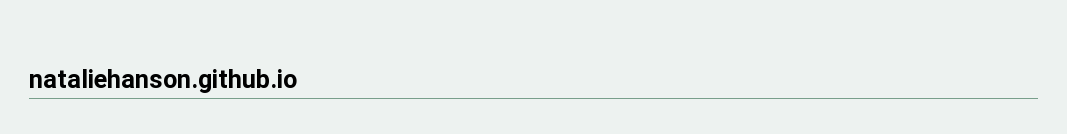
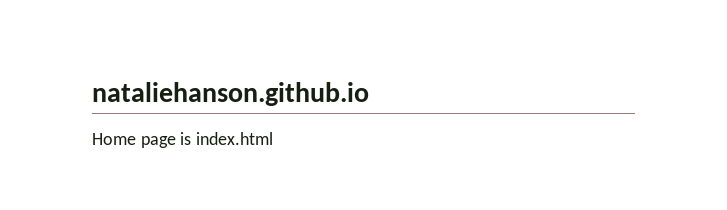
(297, 81) none -> [92,132,274,148] // Home page is index.html

